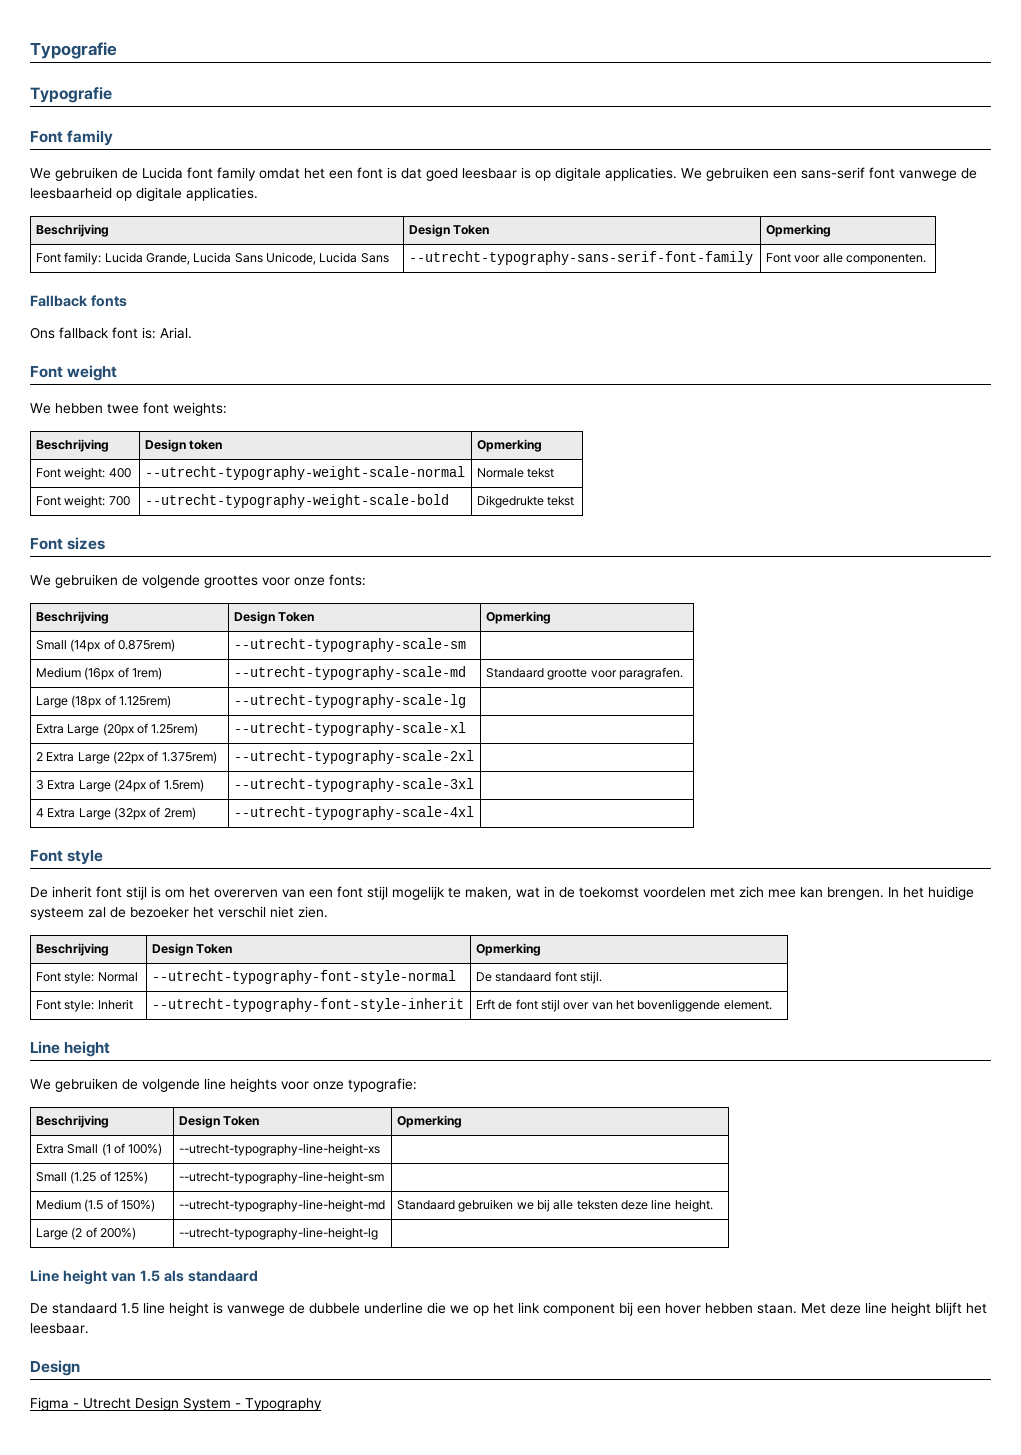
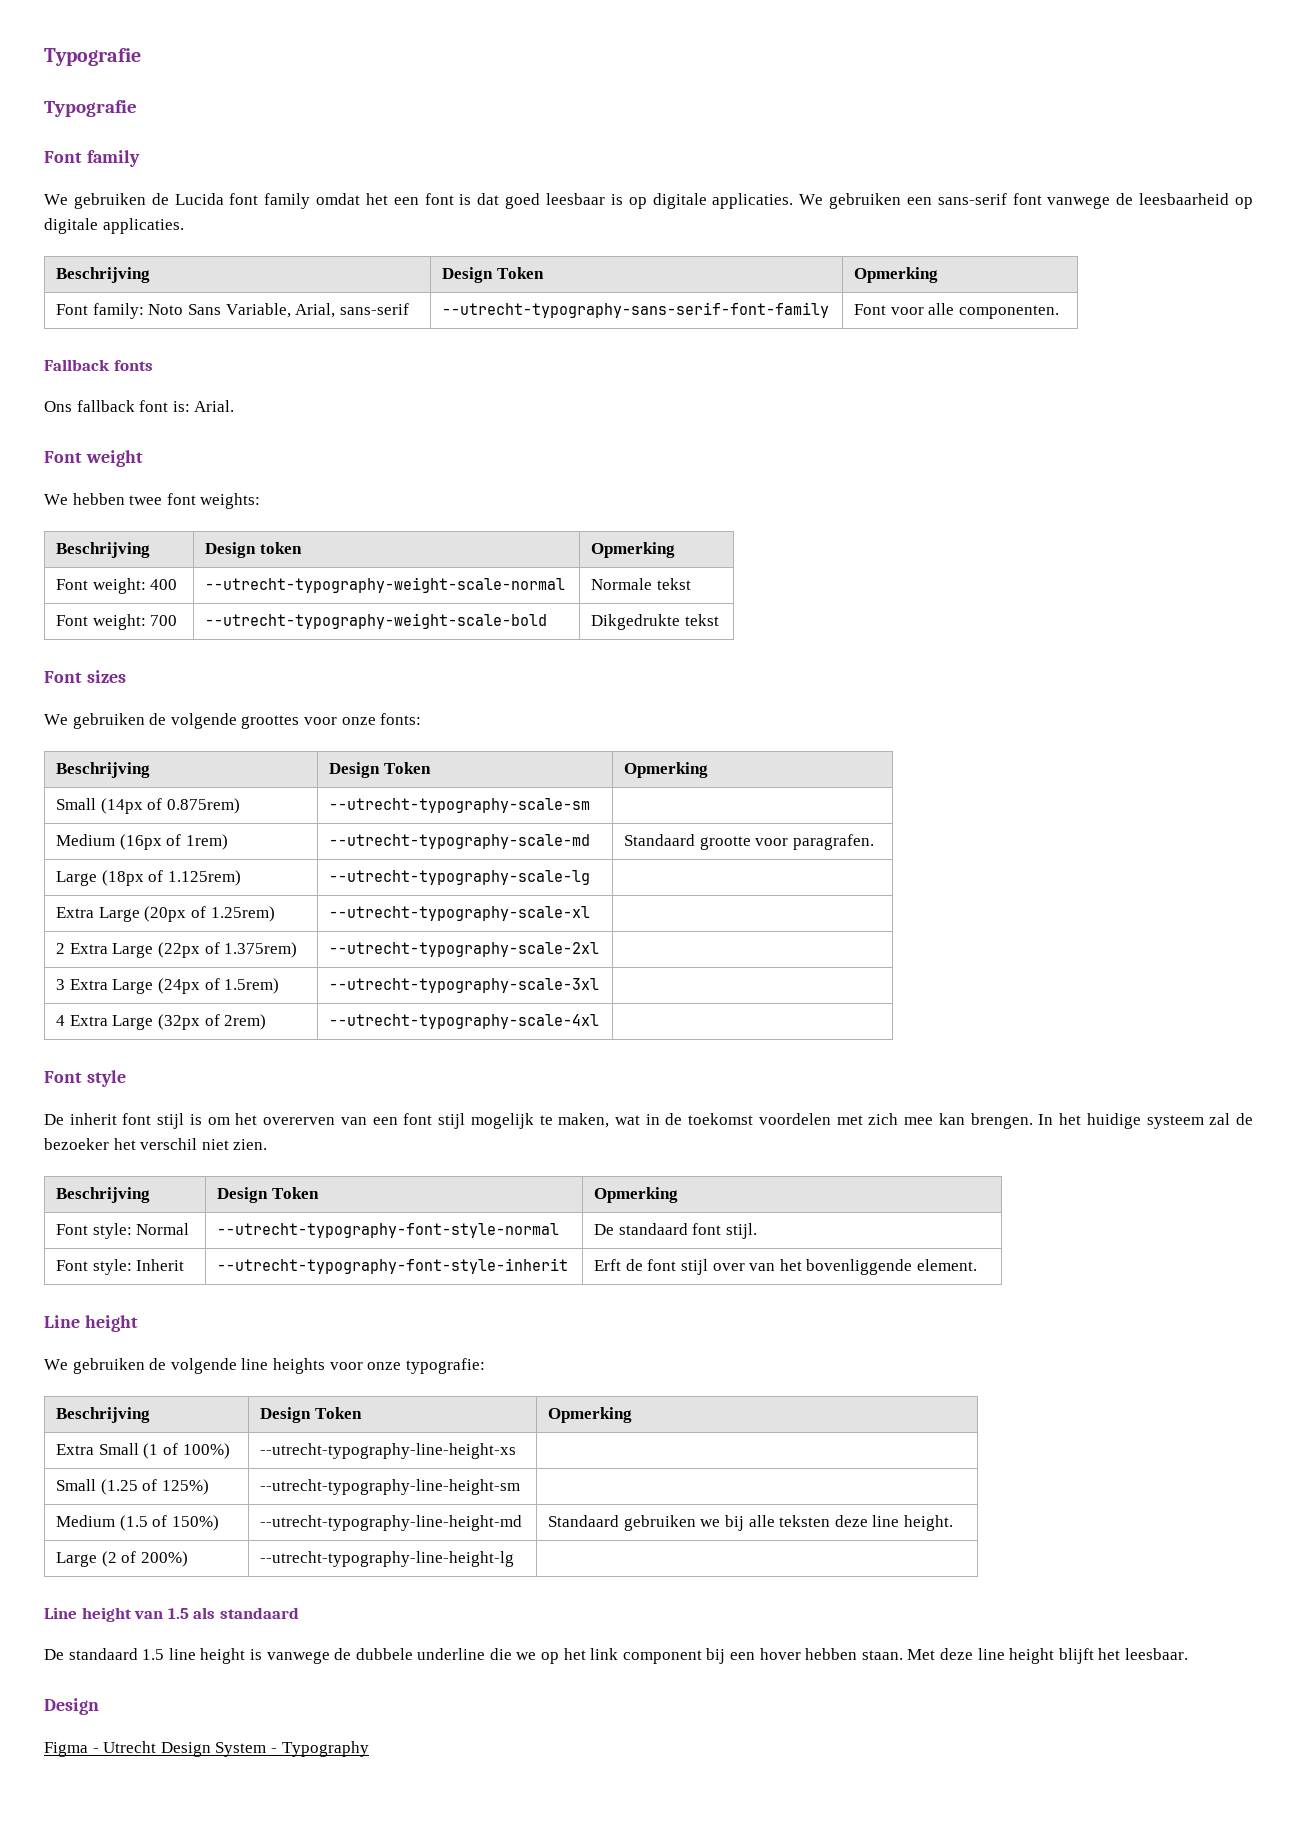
[104,252,389,265] Lucida Grande, Lucida Sans Unicode, Lucida Sans -> [148,303,409,318] Noto Sans Variable, Arial, sans-serif

